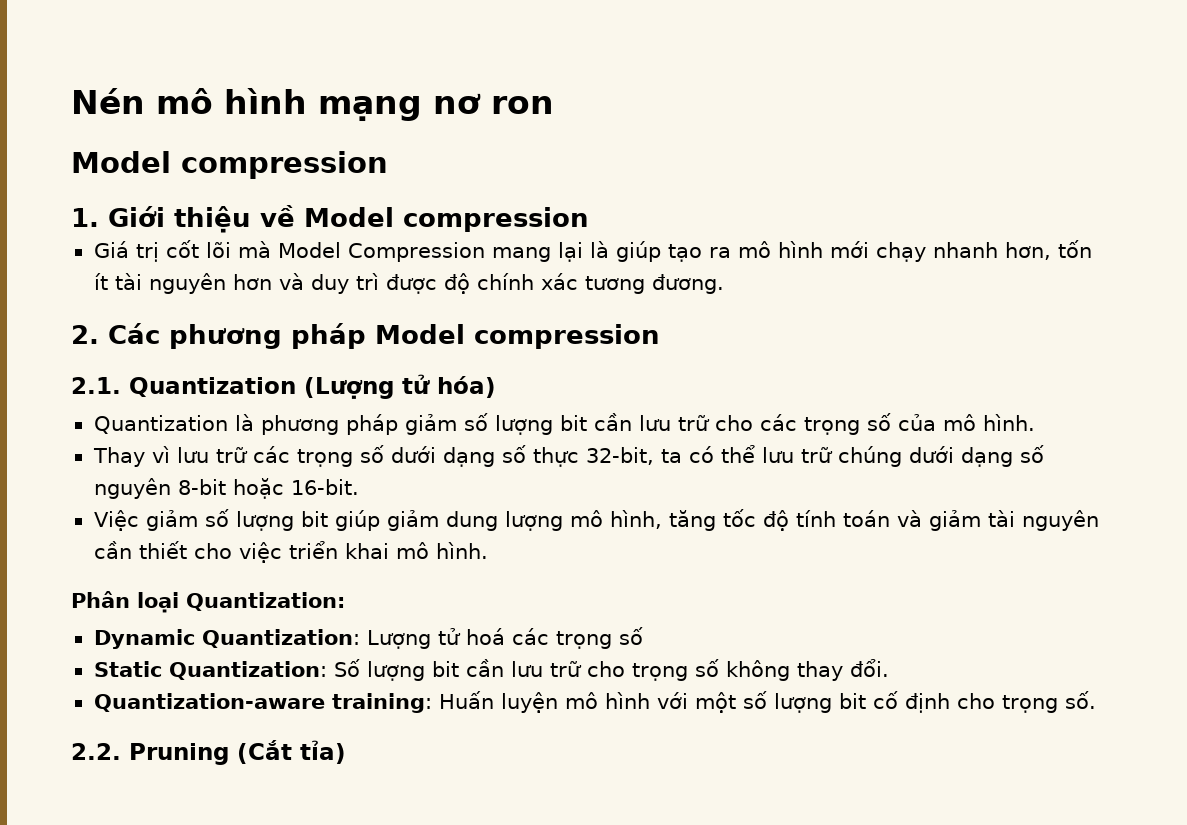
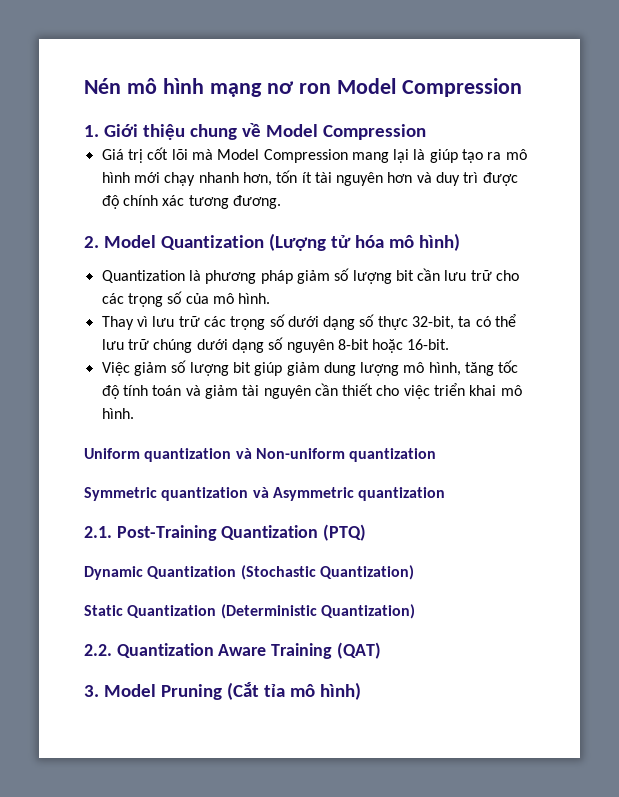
[71,151,388,179] // Model compression -> [336,78,522,97] Model Compression
(251, 219) none -> [189,124,237,140] chung
[403,207,589,232] compression -> [322,124,426,140] Compression
[108,323,660,349] [71,374,496,399] Các phương pháp Model compression // 2.1. Quantization (Lượng tử hóa) -> [103,233,460,251] Model Quantization (Lượng tử hóa mô hình)
[71,591,345,613] [93,627,643,649] [93,659,889,681] [93,691,1096,713] [71,740,346,765] Phân loại Quantization: // Dynamic Quantization: Lượng tử hoá các trọng số // Static Quantization: Số lượng bit cần lưu trữ cho trọng số không thay đổi. // Quantization-aware training: Huấn luyện mô hình với một số lượng bit cố định cho trọng số. // 2.2. Pruning (Cắt tỉa) -> [84,448,437,462] [84,487,446,501] [84,524,367,541] [84,565,414,580] [84,604,415,619] [84,642,381,659] [84,682,361,700] Uniform quantization và Non-uniform quantization // Symmetric quantization và Asymmetric quantization // 2.1. Post-Training Quantization (PTQ) // Dynamic Quantization (Stochastic Quantization) // Static Quantization (Deterministic Quantization) // 2.2. Quantization Aware Training (QAT) // 3. Model Pruning (Cắt tỉa mô hình)

